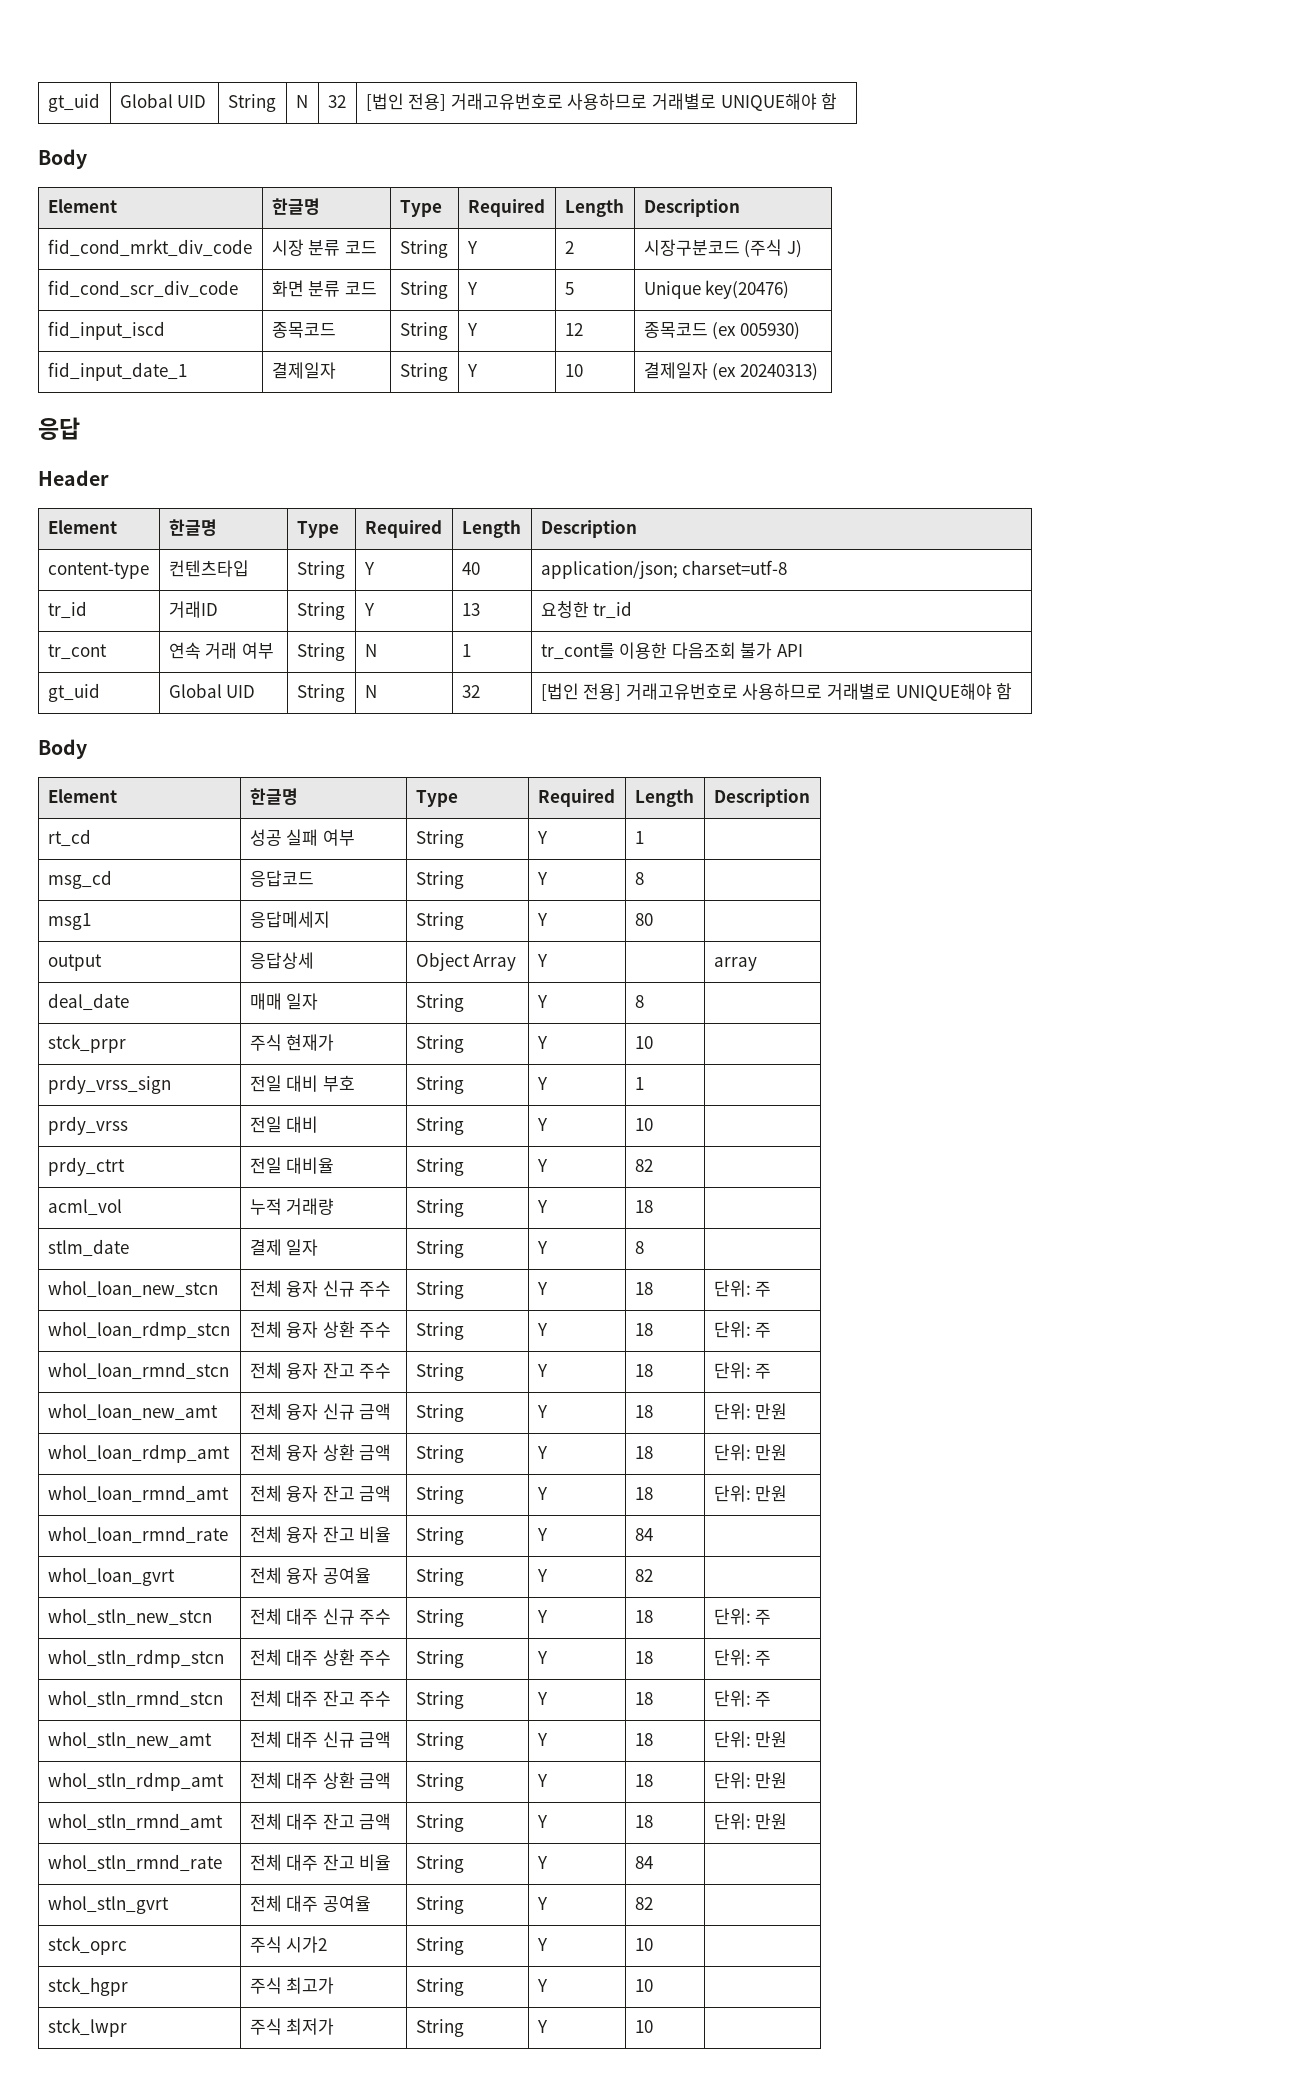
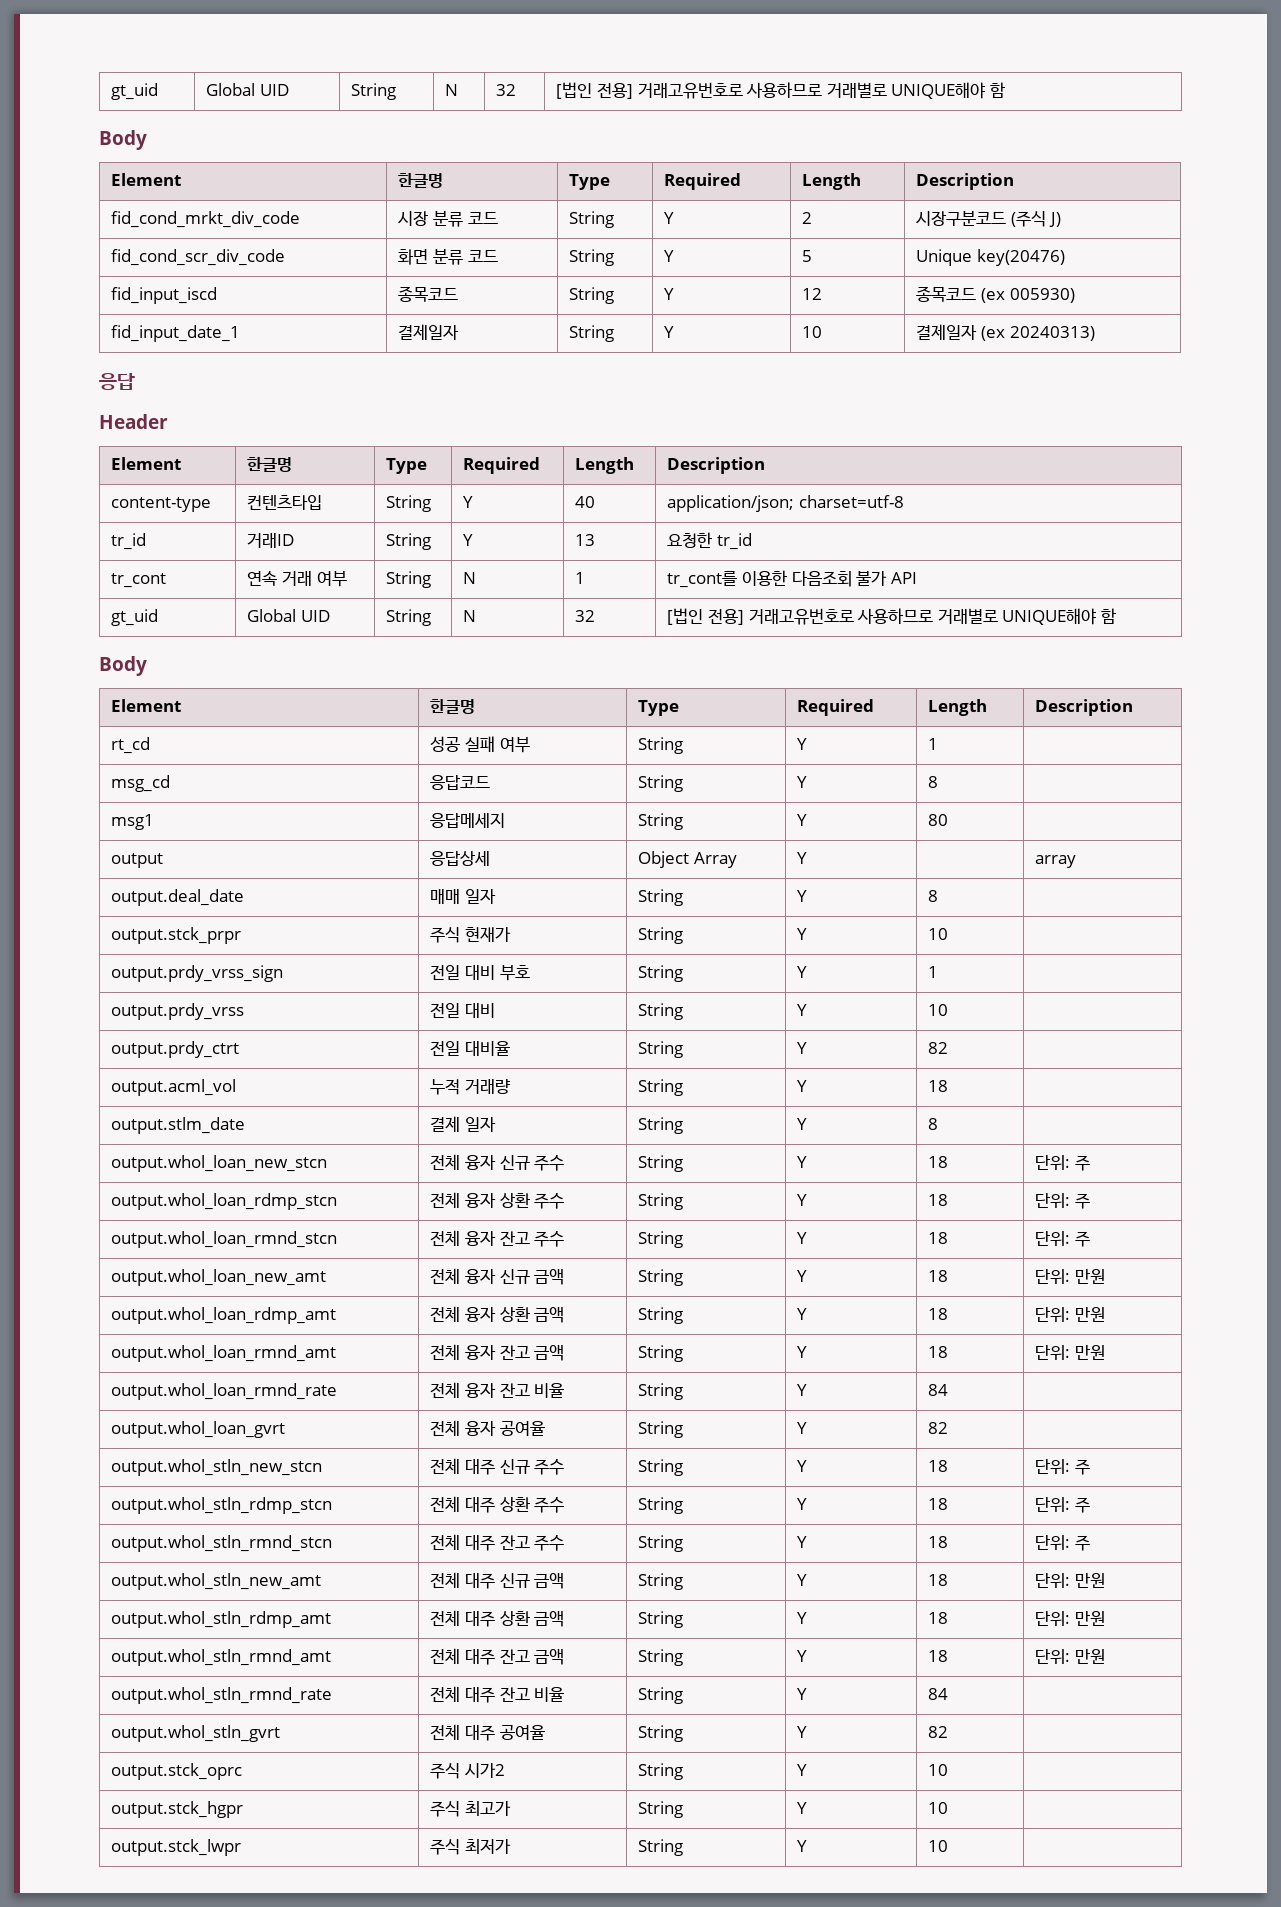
[47,993,129,1011] deal_date -> [111,889,245,906] output.deal_date
[47,1034,126,1053] stck_prpr -> [111,927,242,944] output.stck_prpr
[47,1075,171,1094] prdy_vrss_sign -> [111,965,284,982] output.prdy_vrss_sign
[47,1116,128,1135] prdy_vrss -> [111,1003,245,1020] output.prdy_vrss
[47,1157,125,1176] prdy_ctrt -> [111,1041,240,1058] output.prdy_ctrt
[47,1199,122,1216] acml_vol -> [111,1079,237,1096] output.acml_vol
[47,1239,129,1257] stlm_date -> [111,1117,246,1134] output.stlm_date
[47,1280,218,1298] whol_loan_new_stcn -> [111,1155,328,1172] output.whol_loan_new_stcn
[47,1321,230,1340] whol_loan_rdmp_stcn -> [111,1193,338,1210] output.whol_loan_rdmp_stcn
[47,1362,229,1380] whol_loan_rmnd_stcn -> [111,1231,338,1248] output.whol_loan_rmnd_stcn
[47,1403,218,1421] whol_loan_new_amt -> [111,1269,327,1286] output.whol_loan_new_amt
[47,1444,230,1463] whol_loan_rdmp_amt -> [111,1307,337,1324] output.whol_loan_rdmp_amt
[47,1485,229,1503] whol_loan_rmnd_amt -> [111,1345,337,1362] output.whol_loan_rmnd_amt
[47,1526,228,1544] whol_loan_rmnd_rate -> [111,1383,338,1400] output.whol_loan_rmnd_rate
[47,1567,175,1586] whol_loan_gvrt -> [111,1421,286,1438] output.whol_loan_gvrt
[47,1608,212,1626] whol_stln_new_stcn -> [111,1459,323,1476] output.whol_stln_new_stcn
[47,1649,224,1668] whol_stln_rdmp_stcn -> [111,1497,333,1514] output.whol_stln_rdmp_stcn
[47,1690,223,1708] whol_stln_rmnd_stcn -> [111,1535,333,1552] output.whol_stln_rmnd_stcn
[47,1731,212,1749] whol_stln_new_amt -> [111,1573,322,1590] output.whol_stln_new_amt
[47,1772,224,1791] whol_stln_rdmp_amt -> [111,1611,332,1628] output.whol_stln_rdmp_amt
[47,1813,223,1831] whol_stln_rmnd_amt -> [111,1649,332,1666] output.whol_stln_rmnd_amt
[47,1854,222,1872] whol_stln_rmnd_rate -> [111,1687,333,1704] output.whol_stln_rmnd_rate
[47,1895,169,1914] whol_stln_gvrt -> [111,1725,281,1742] output.whol_stln_gvrt
[47,1936,127,1955] stck_oprc -> [111,1763,243,1780] output.stck_oprc
[47,1977,128,1996] stck_hgpr -> [111,1801,244,1818] output.stck_hgpr
[47,2018,127,2037] stck_lwpr -> [111,1839,242,1856] output.stck_lwpr

